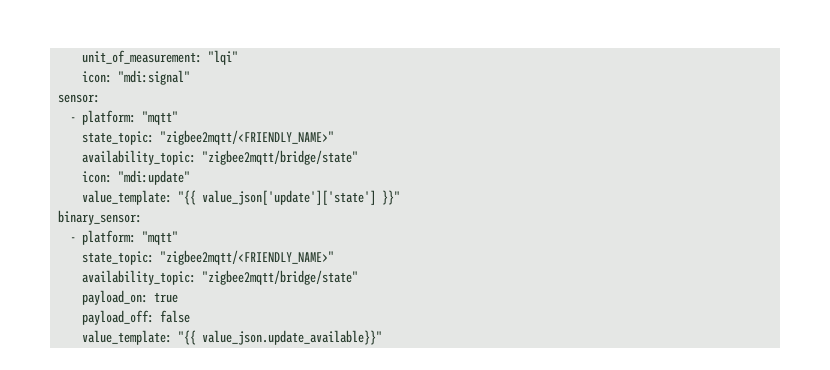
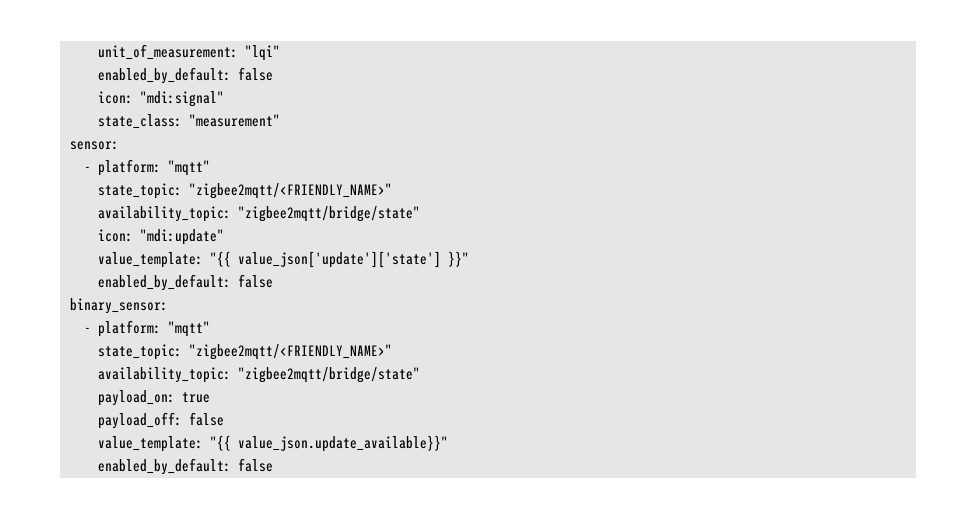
(239, 57) none -> [97,67,273,84] // enabled_by_default: false
(191, 77) none -> [97,114,280,129] // state_class: "measurement"
(401, 197) none -> [97,274,273,291] // enabled_by_default: false
(383, 337) none -> [97,458,273,475] // enabled_by_default: false

